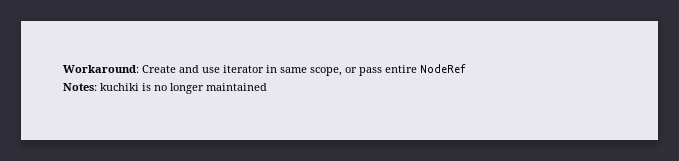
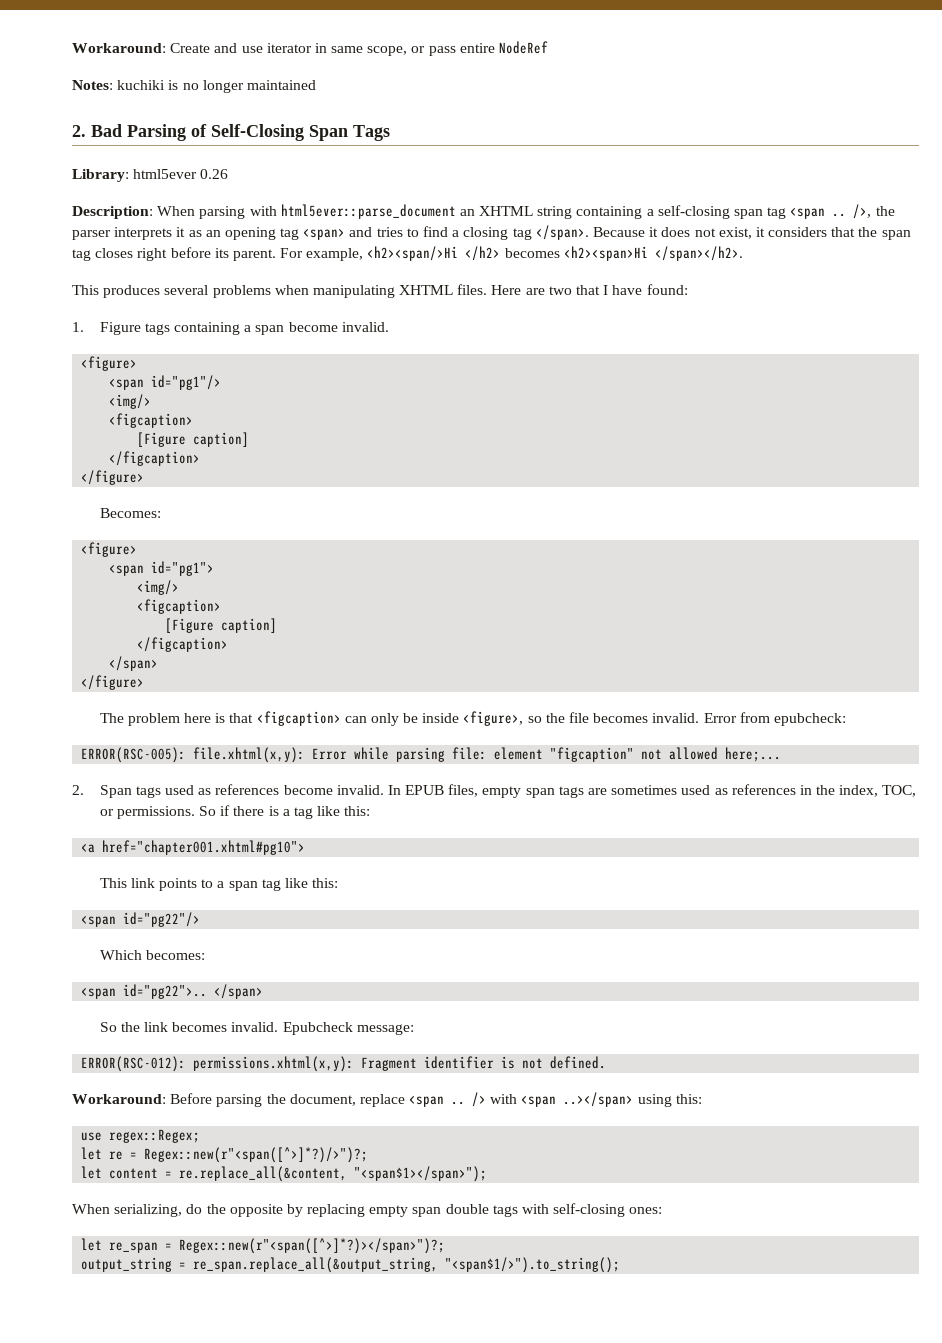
(267, 87) none -> [72,124,390,141] [72,169,229,182] [72,204,895,219] [72,225,911,240] [72,246,743,261] [72,284,688,298] [72,322,389,335] [81,356,138,371] [109,375,222,390] [109,394,152,409] [109,413,194,428] [137,432,250,447] [109,451,201,466] [81,470,145,485] [99,508,161,518] [81,542,138,557] [109,561,215,576] [137,580,180,595] [137,599,222,614] [165,618,278,633] [137,637,229,652] [109,656,159,671] [81,675,145,690] [99,711,846,726] [81,747,782,763] [72,784,917,798] [99,805,371,819] [81,840,306,855] [99,878,339,891] [81,912,201,927] [99,950,205,960] [81,984,264,999] [99,1022,414,1035] [81,1056,607,1072] [72,1092,702,1107] [81,1129,201,1143] [81,1147,369,1163] [81,1166,488,1182] [72,1203,663,1217] [81,1238,446,1254] [81,1257,621,1273] // 2. Bad Parsing of Self-Closing Span Tags // Library: html5ever 0.26 // Description: When parsing with html5ever::parse_document an XHTML string containing a self-closing span tag <span .. />, the parser interprets it as an opening tag <span> and tries to find a closing tag </span>. Because it does not exist, it considers that the span tag closes right before its parent. For example, <h2><span/>Hi </h2> becomes <h2><span>Hi </span></h2>. // This produces several problems when manipulating XHTML files. Here are two that I have found: // 1. Figure tags containing a span become invalid. // <figure> // <span id="pg1"/> // <img/> // <figcaption> // [Figure caption] // </figcaption> // </figure> // Becomes: // <figure> // <span id="pg1"> // <img/> // <figcaption> // [Figure caption] // </figcaption> // </span> // </figure> // The problem here is that <figcaption> can only be inside <figure>, so the file becomes invalid. Error from epubcheck: // ERROR(RSC-005): file.xhtml(x,y): Error while parsing file: element "figcaption" not allowed here;... // 2. Span tags used as references become invalid. In EPUB files, empty span tags are sometimes used as references in the index, TOC, or permissions. So if there is a tag like this: // <a href="chapter001.xhtml#pg10"> // This link points to a span tag like this: // <span id="pg22"/> // Which becomes: // <span id="pg22">.. </span> // So the link becomes invalid. Epubcheck message: // ERROR(RSC-012): permissions.xhtml(x,y): Fragment identifier is not defined. // Workaround: Before parsing the document, replace <span .. /> with <span ..></span> using this: // use regex::Regex; // let re = Regex::new(r"<span([^>]*?)/>")?; // let content = re.replace_all(&content, "<span$1></span>"); // When serializing, do the opposite by replacing empty span double tags with self-closing ones: // let re_span = Regex::new(r"<span([^>]*?)></span>")?; // output_string = re_span.replace_all(&output_string, "<span$1/>").to_string();

